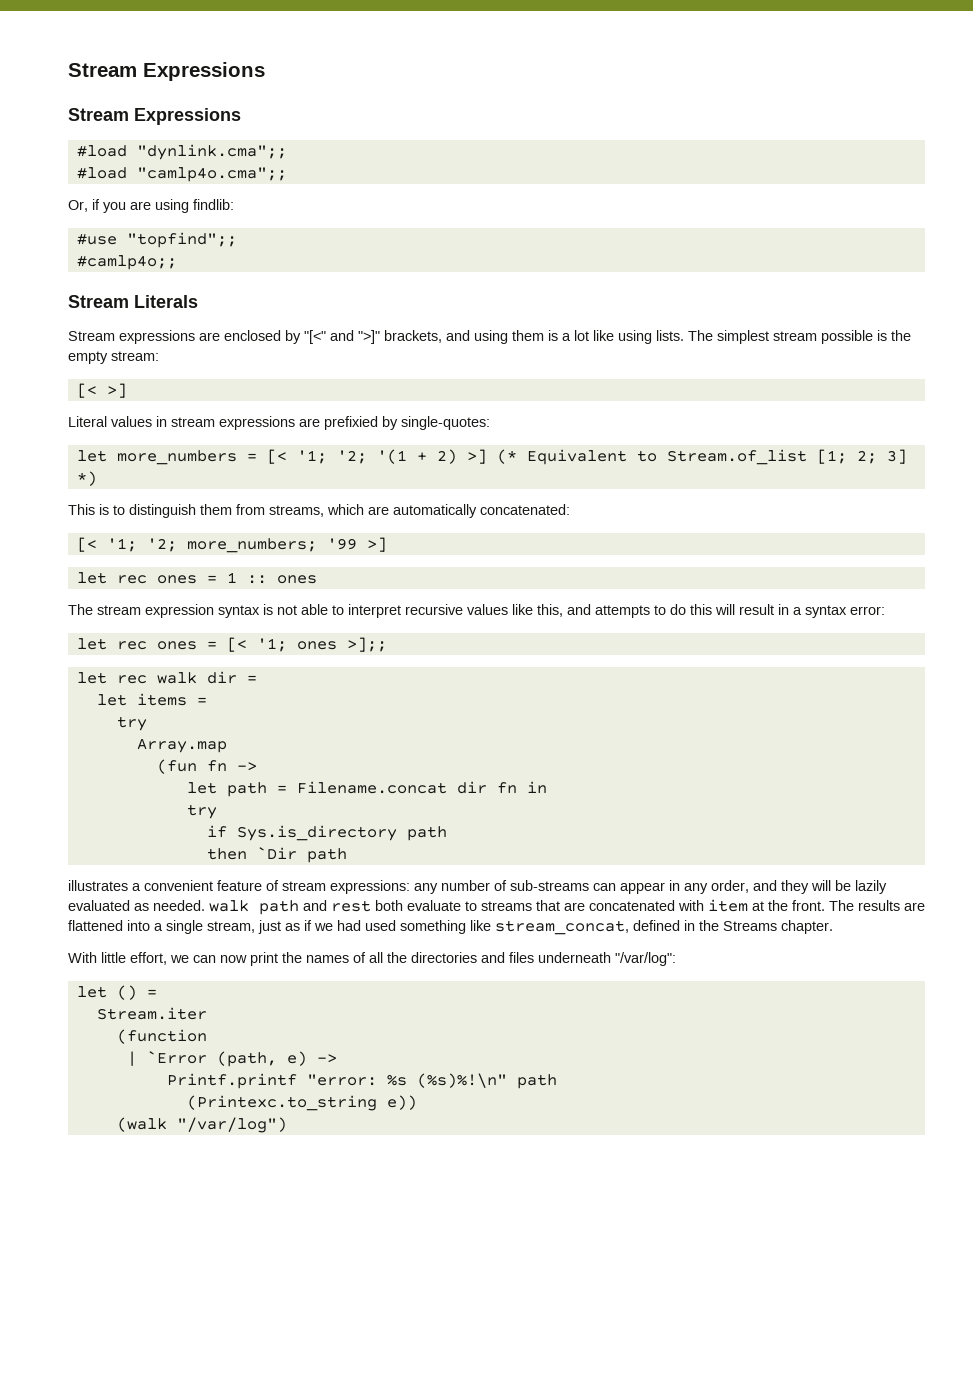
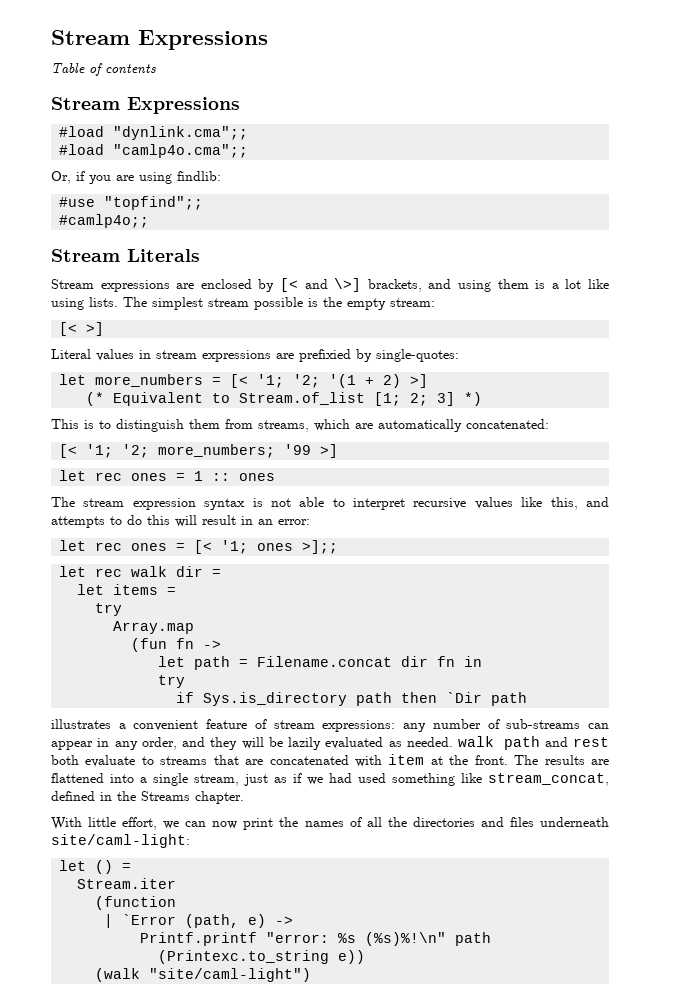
[68,62,265,81] Stream Expressions -> [51,30,268,50] [51,63,156,76] Stream Expressions // Table of contents
[304,330,380,344] "[<" and ">]" -> [280,278,362,292] [< and \>]
(487, 456) none -> (429, 381) //
[793,605,847,618] a syntax -> [258,519,273,525] an
(447, 833) // -> (393, 699) none
[615,952,676,966] "/var/log": -> [51,834,190,848] site/caml-light:
[176,1117,287,1133] "/var/log") -> [149,968,312,982] "site/caml-light")

